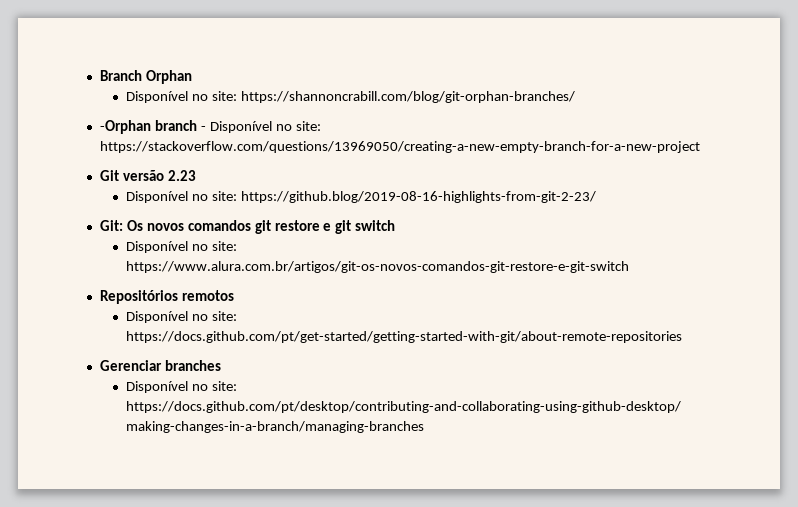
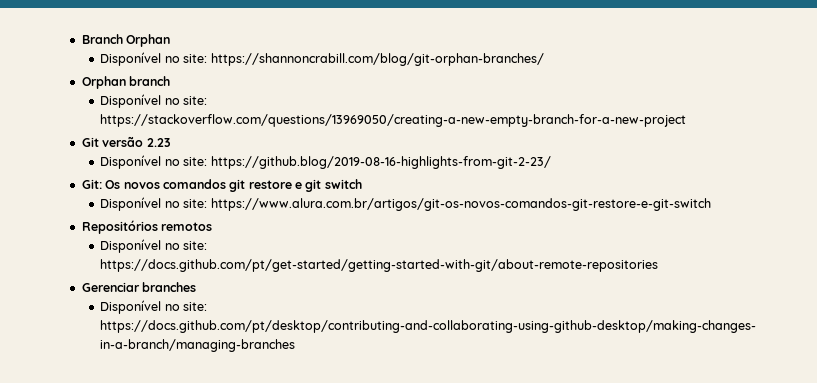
[99,120,151,134] -Orphan -> [81,76,126,89] Orphan
[200,126,206,131] - -> (171, 81) //

